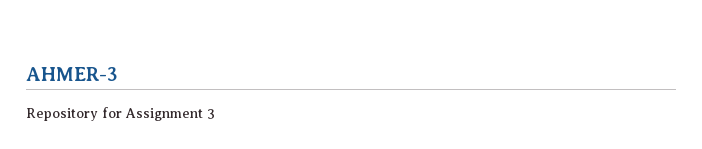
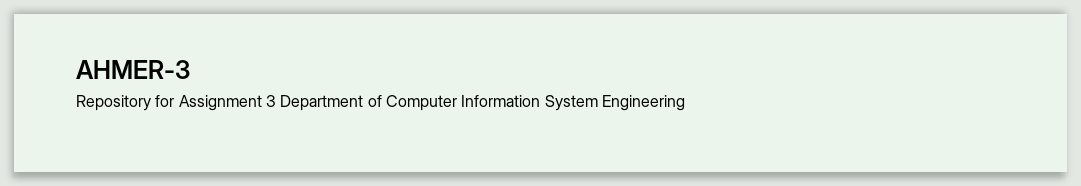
(215, 114) none -> [280,95,685,111] Department of Computer Information System Engineering

